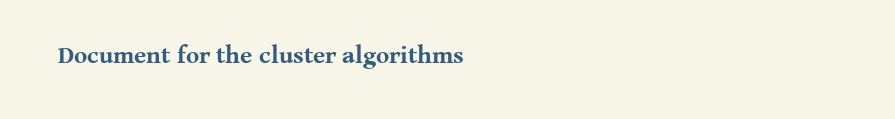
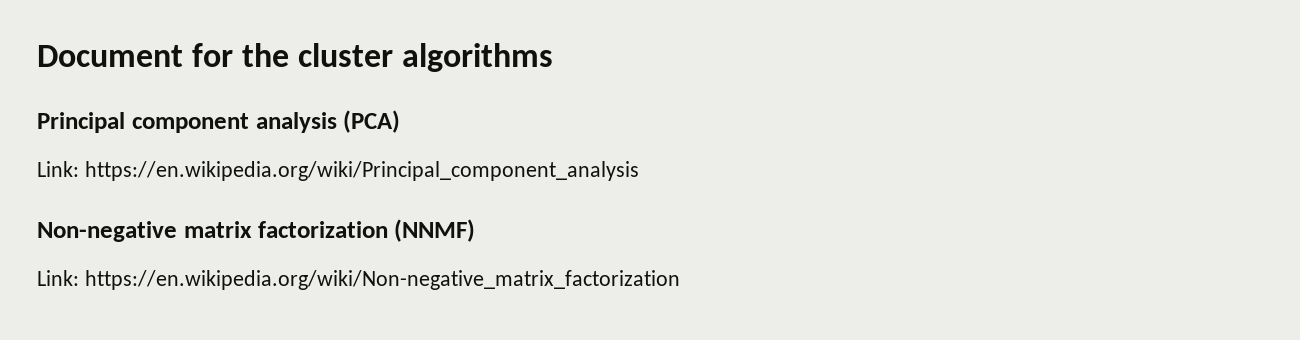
(465, 56) none -> [37,110,401,133] [37,161,639,181] [37,219,476,242] [37,270,680,290] // Principal component analysis (PCA) // Link: https://en.wikipedia.org/wiki/Principal_component_analysis // Non-negative matrix factorization (NNMF) // Link: https://en.wikipedia.org/wiki/Non-negative_matrix_factorization

